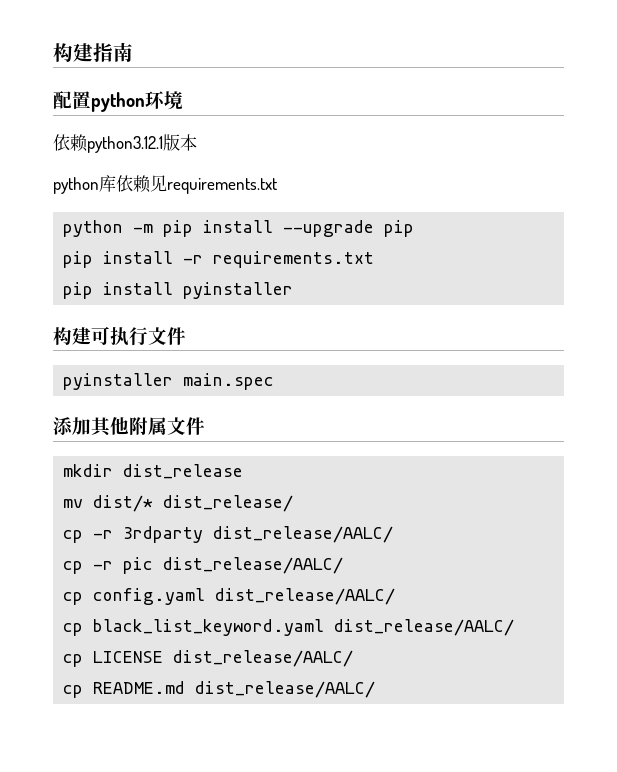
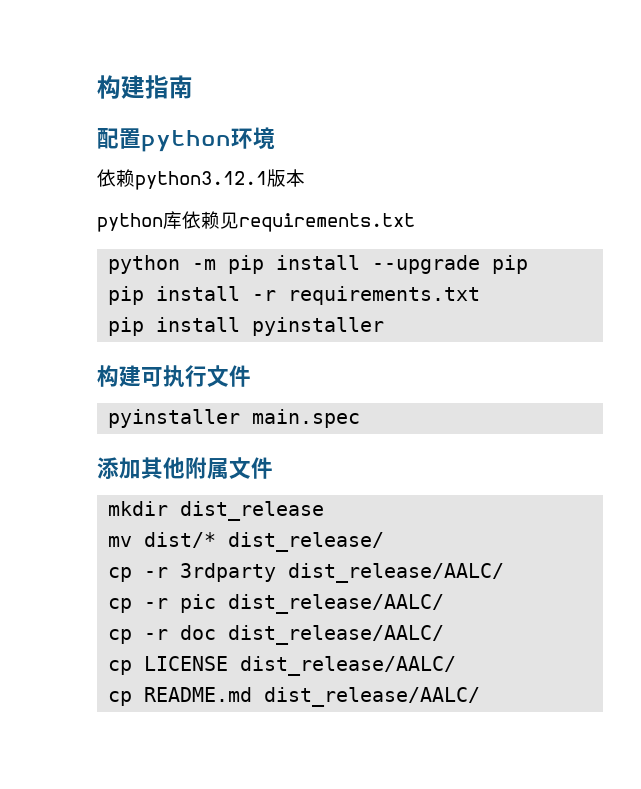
[93,588,396,605] [63,619,325,636] config.yaml dist_release/AALC/ // cp black_list_keyword.yaml -> [144,625,217,640] -r doc

